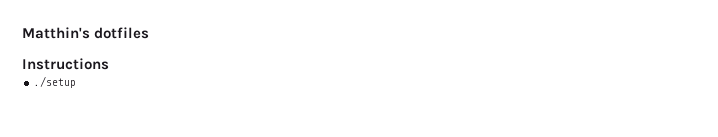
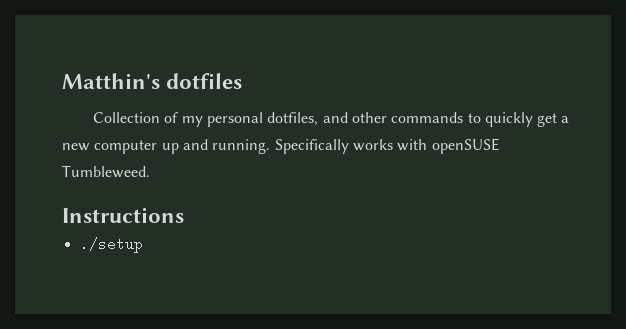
(150, 33) none -> [92,112,570,127] [62,138,500,154] [62,165,150,178] // Collection of my personal dotfiles, and other commands to quickly get a new computer up and running. Specifically works with openSUSE Tumbleweed.

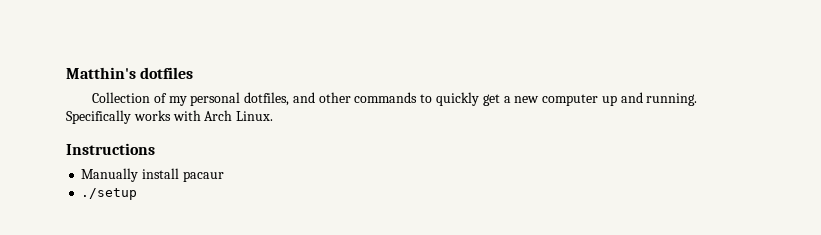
[431,138,500,154] [62,165,150,178] openSUSE Tumbleweed. -> [204,110,274,121] Arch Linux.
(184, 215) none -> [81,168,224,182] // Manually install pacaur

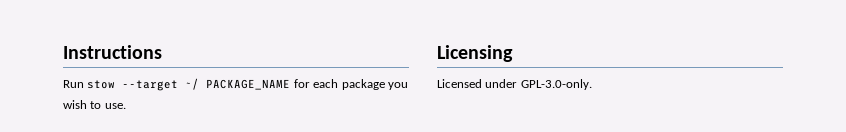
[66,67,194,79] [91,92,698,106] [66,110,274,124] [66,143,155,155] [81,168,224,182] [81,188,138,200] Matthin's dotfiles // Collection of my personal dotfiles, and other commands to quickly get a new computer up and running. Specifically works with Arch Linux. // Instructions // Manually install pacaur // ./setup -> [63,45,162,59] [63,78,408,91] [63,100,126,109] [437,45,513,62] [437,79,592,90] Instructions // Run stow --target ~/ PACKAGE_NAME for each package you wish to use. // Licensing // Licensed under GPL-3.0-only.

